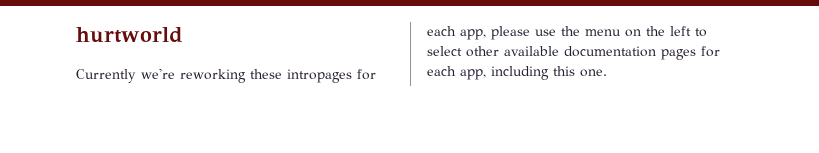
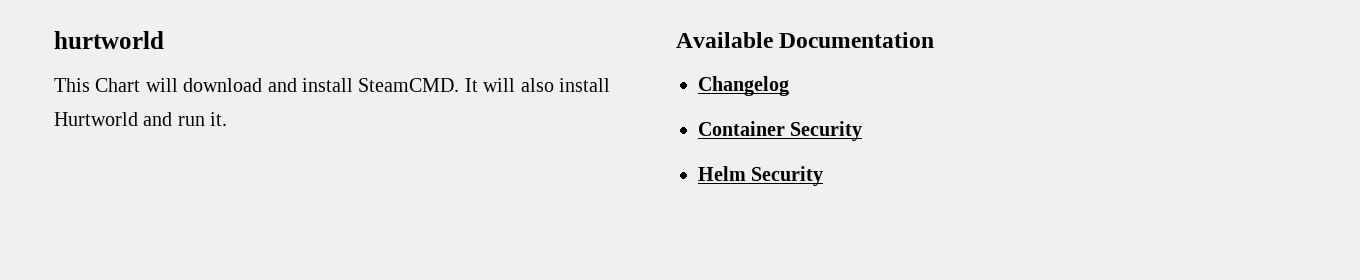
[76,68,376,83] [427,26,707,40] [427,46,720,60] [427,66,607,80] Currently we're reworking these intropages for each app, please use the menu on the left to select other available documentation pages for each app, including this one. -> [54,78,610,92] [54,112,228,126] [676,32,935,48] [698,76,789,96] [698,121,863,141] [698,166,824,186] This Chart will download and install SteamCMD. It will also install Hurtworld and run it. // Available Documentation // Changelog // Container Security // Helm Security

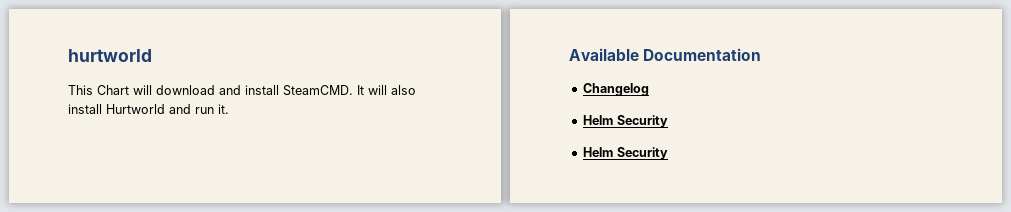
[698,121,785,136] Container -> [582,115,613,125] Helm

